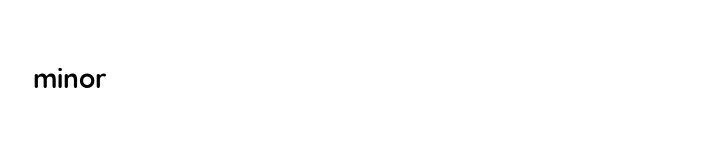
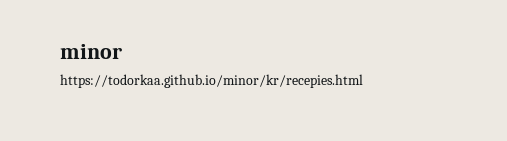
(107, 77) none -> [60,74,363,88] // https://todorkaa.github.io/minor/kr/recepies.html

